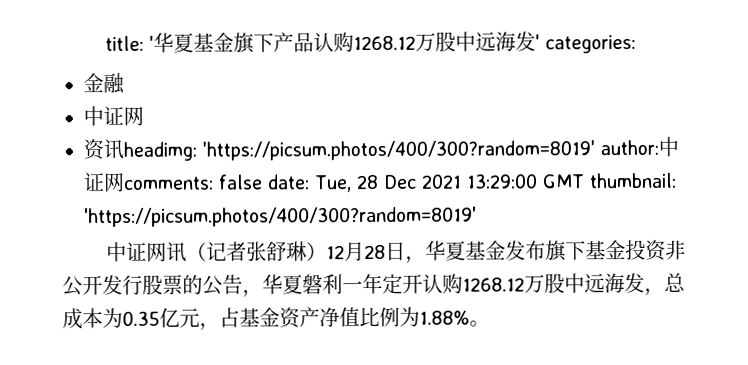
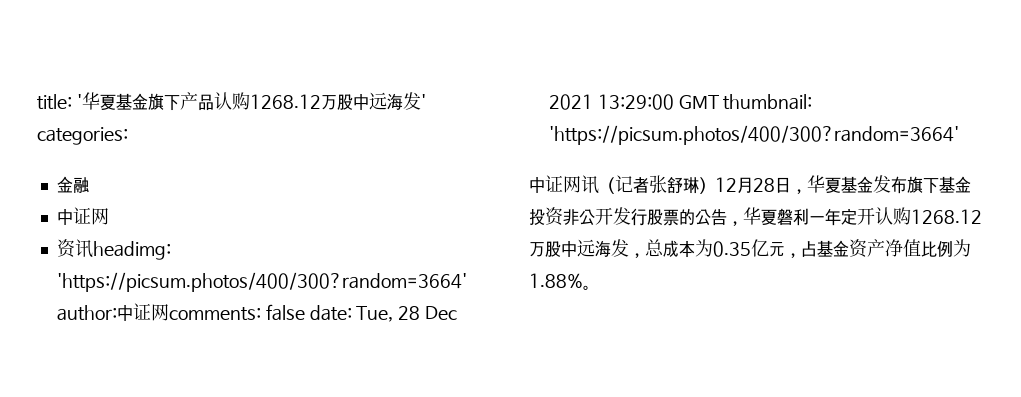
[202,140,595,161] 'https://picsum.photos/400/300?random=8019' -> [56,272,467,292] 'https://picsum.photos/400/300?random=3664'
[84,206,477,228] 'https://picsum.photos/400/300?random=8019' -> [548,125,959,145] 'https://picsum.photos/400/300?random=3664'

